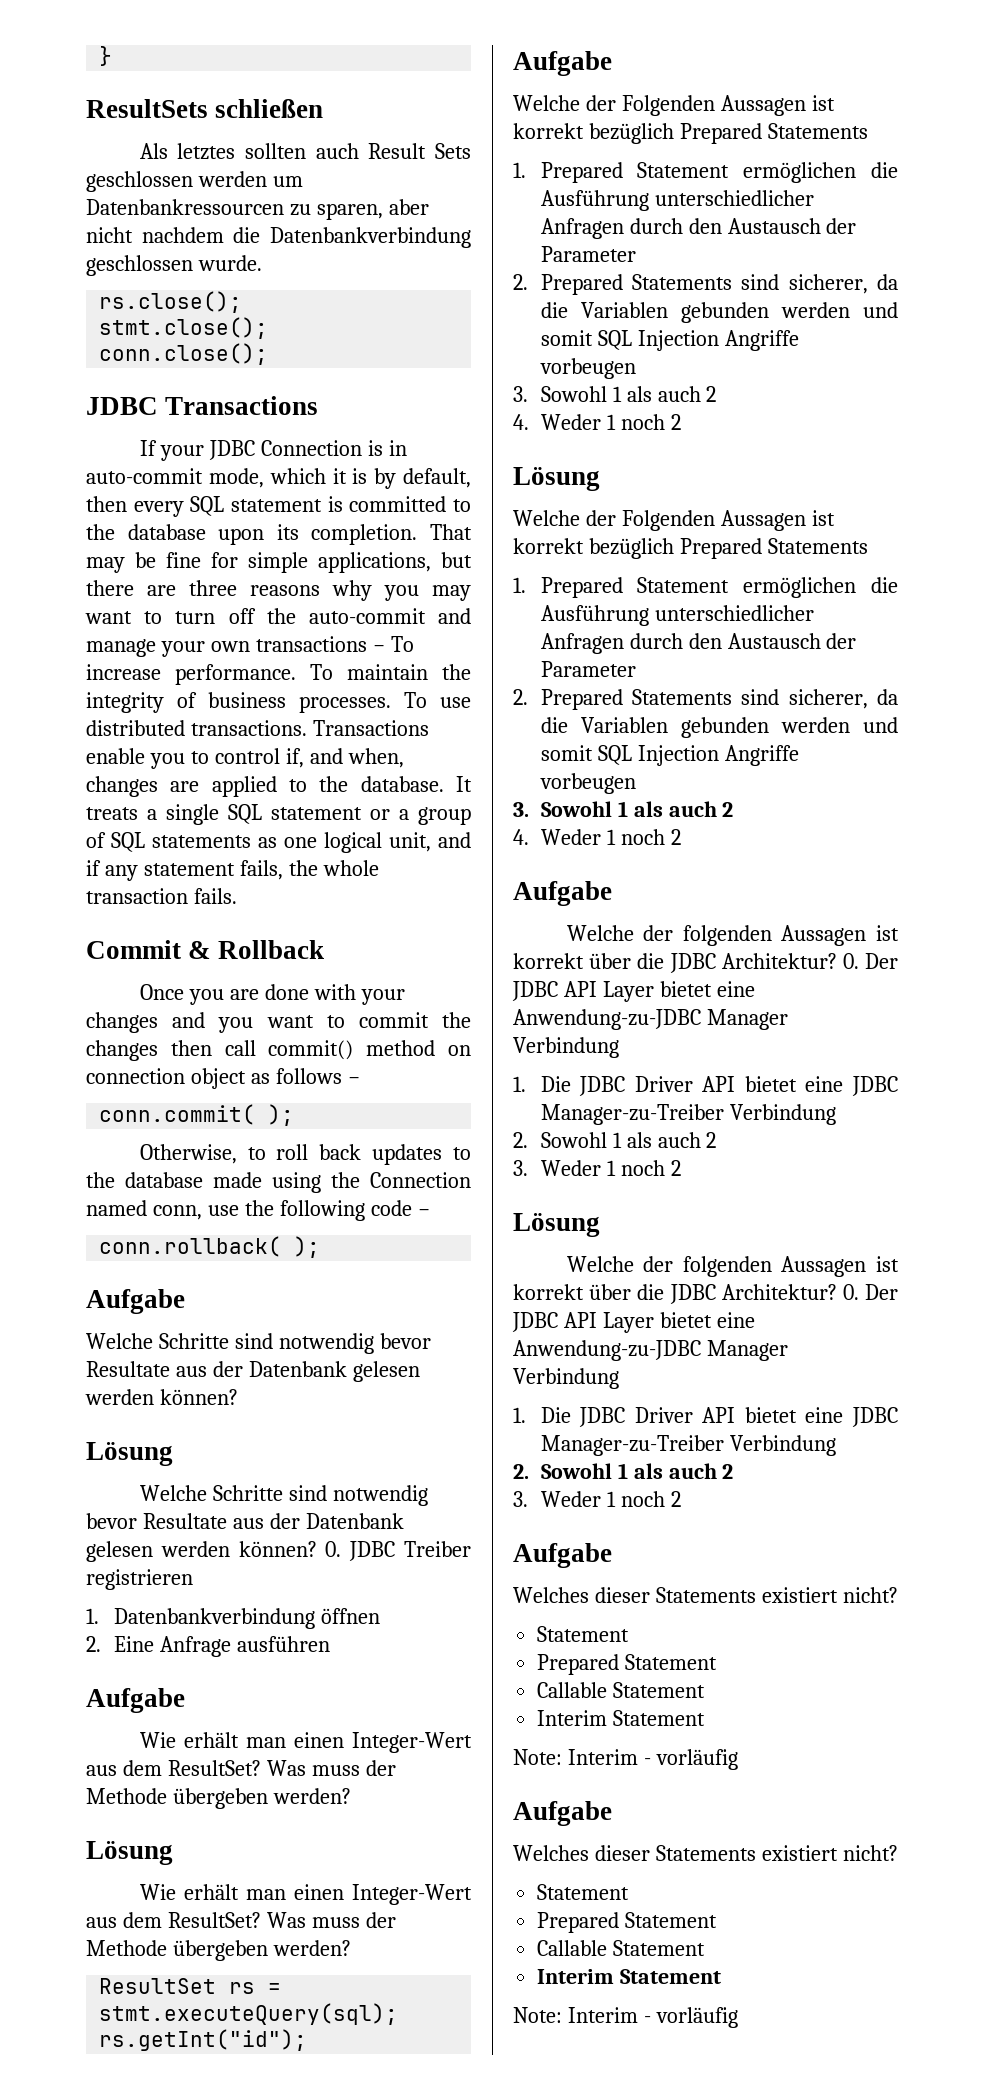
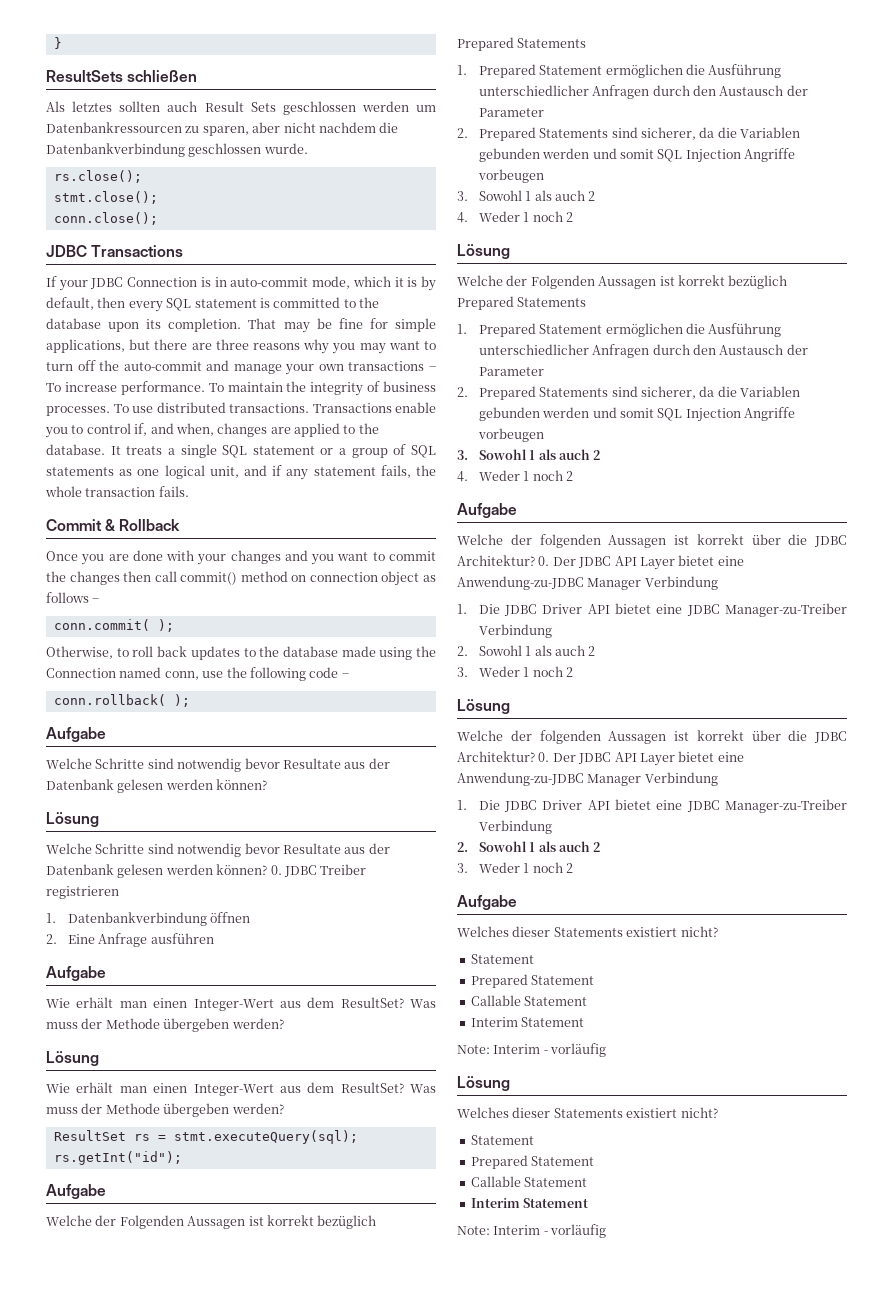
[513,1801,612,1826] Aufgabe -> [457,1076,510,1091] Lösung

